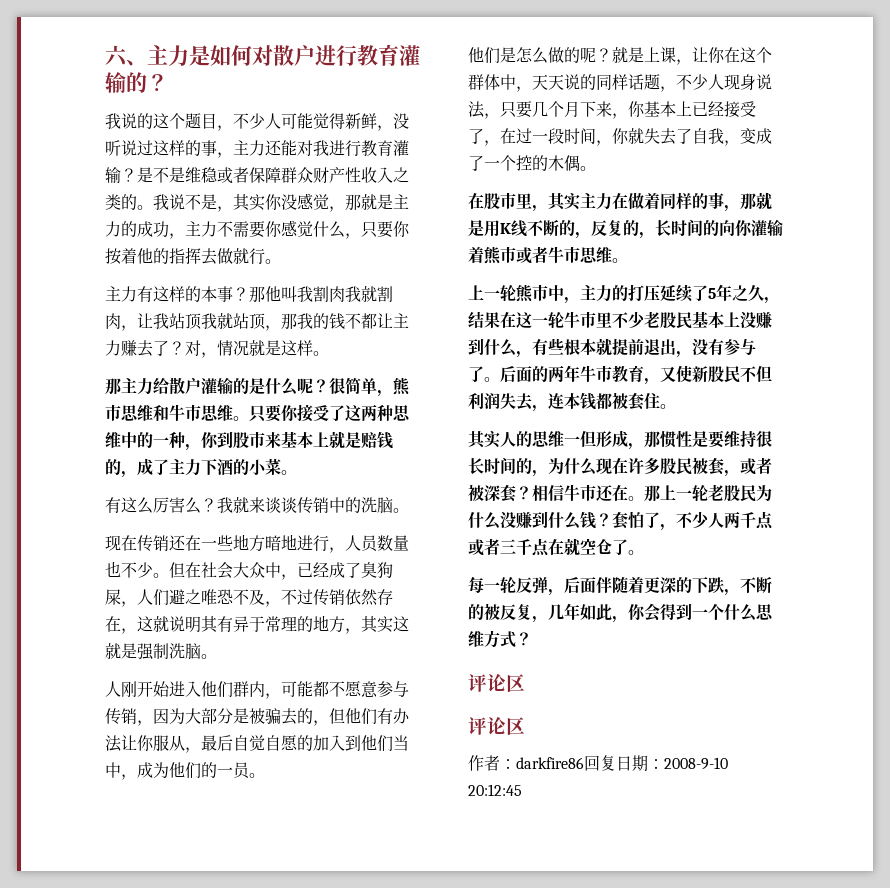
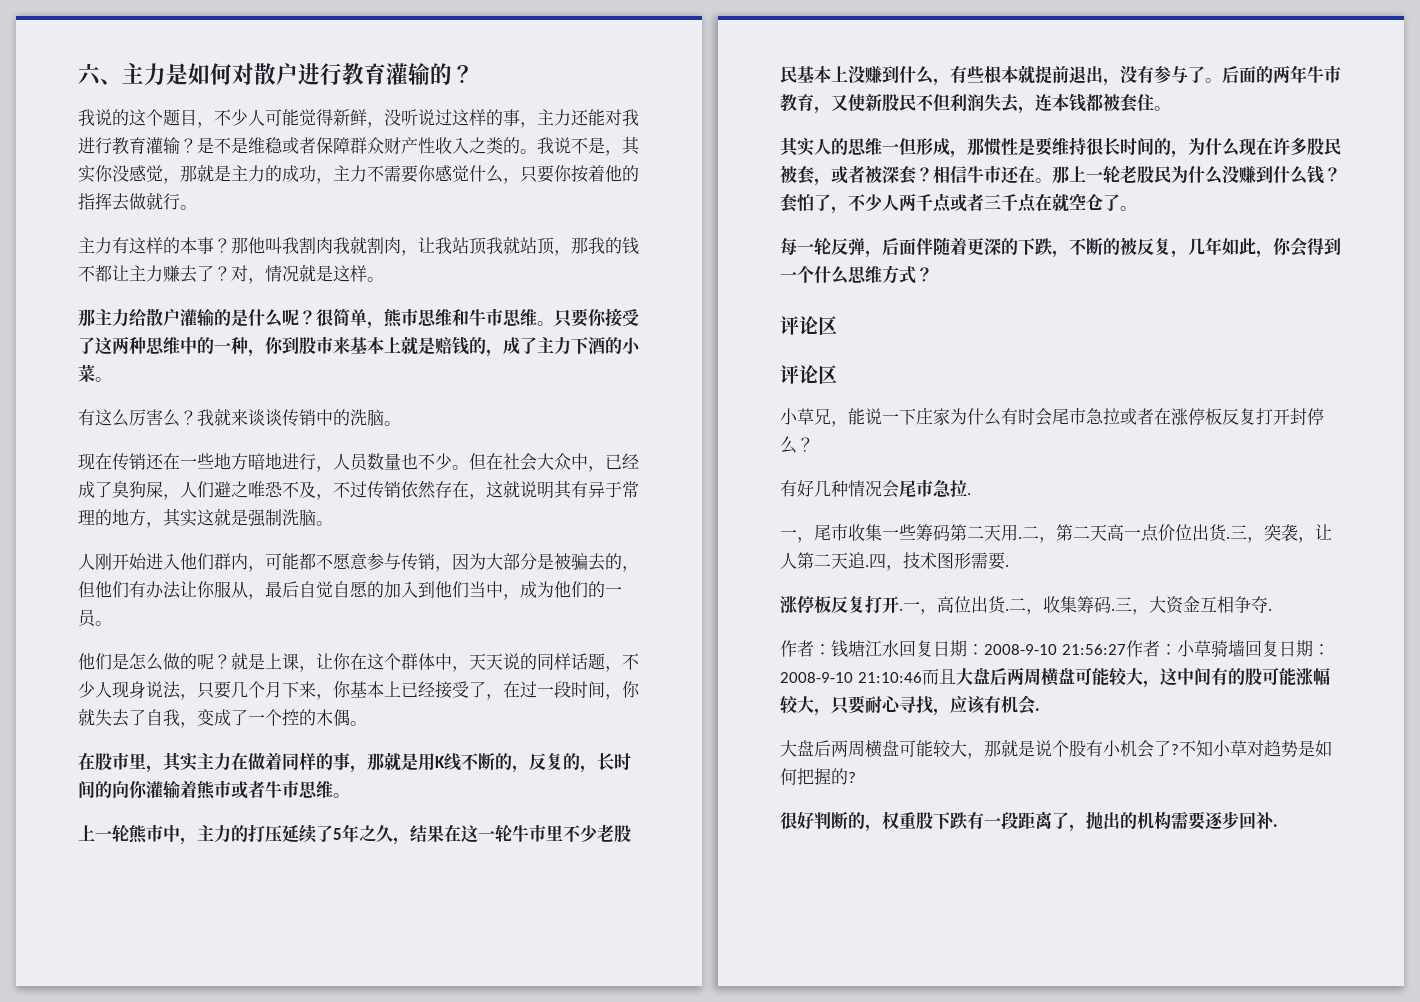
[468,755,728,771] [468,784,522,796] // 作者：darkfire86回复日期：2008-9-10 20:12:45 -> [780,407,1324,427] [780,436,814,454] [780,479,971,498] [780,524,1332,543] [780,552,1009,571] [780,595,1272,615] [780,640,1330,658] [780,667,1330,688] [780,695,1040,716] [780,739,1332,759] [780,768,856,785] [780,811,1278,832] // 小草兄，能说一下庄家为什么有时会尾市急拉或者在涨停板反复打开封停么？ // 有好几种情况会尾市急拉. // 一，尾市收集一些筹码第二天用.二，第二天高一点价位出货.三，突袭，让人第二天追.四，技术图形需要. // 涨停板反复打开.一，高位出货.二，收集筹码.三，大资金互相争夺. // 作者：钱塘江水回复日期：2008-9-10 21:56:27作者：小草骑墙回复日期：2008-9-10 21:10:46而且大盘后两周横盘可能较大，这中间有的股可能涨幅较大，只要耐心寻找，应该有机会. // 大盘后两周横盘可能较大，那就是说个股有小机会了?不知小草对趋势是如何把握的? // 很好判断的，权重股下跌有一段距离了，抛出的机构需要逐步回补.

